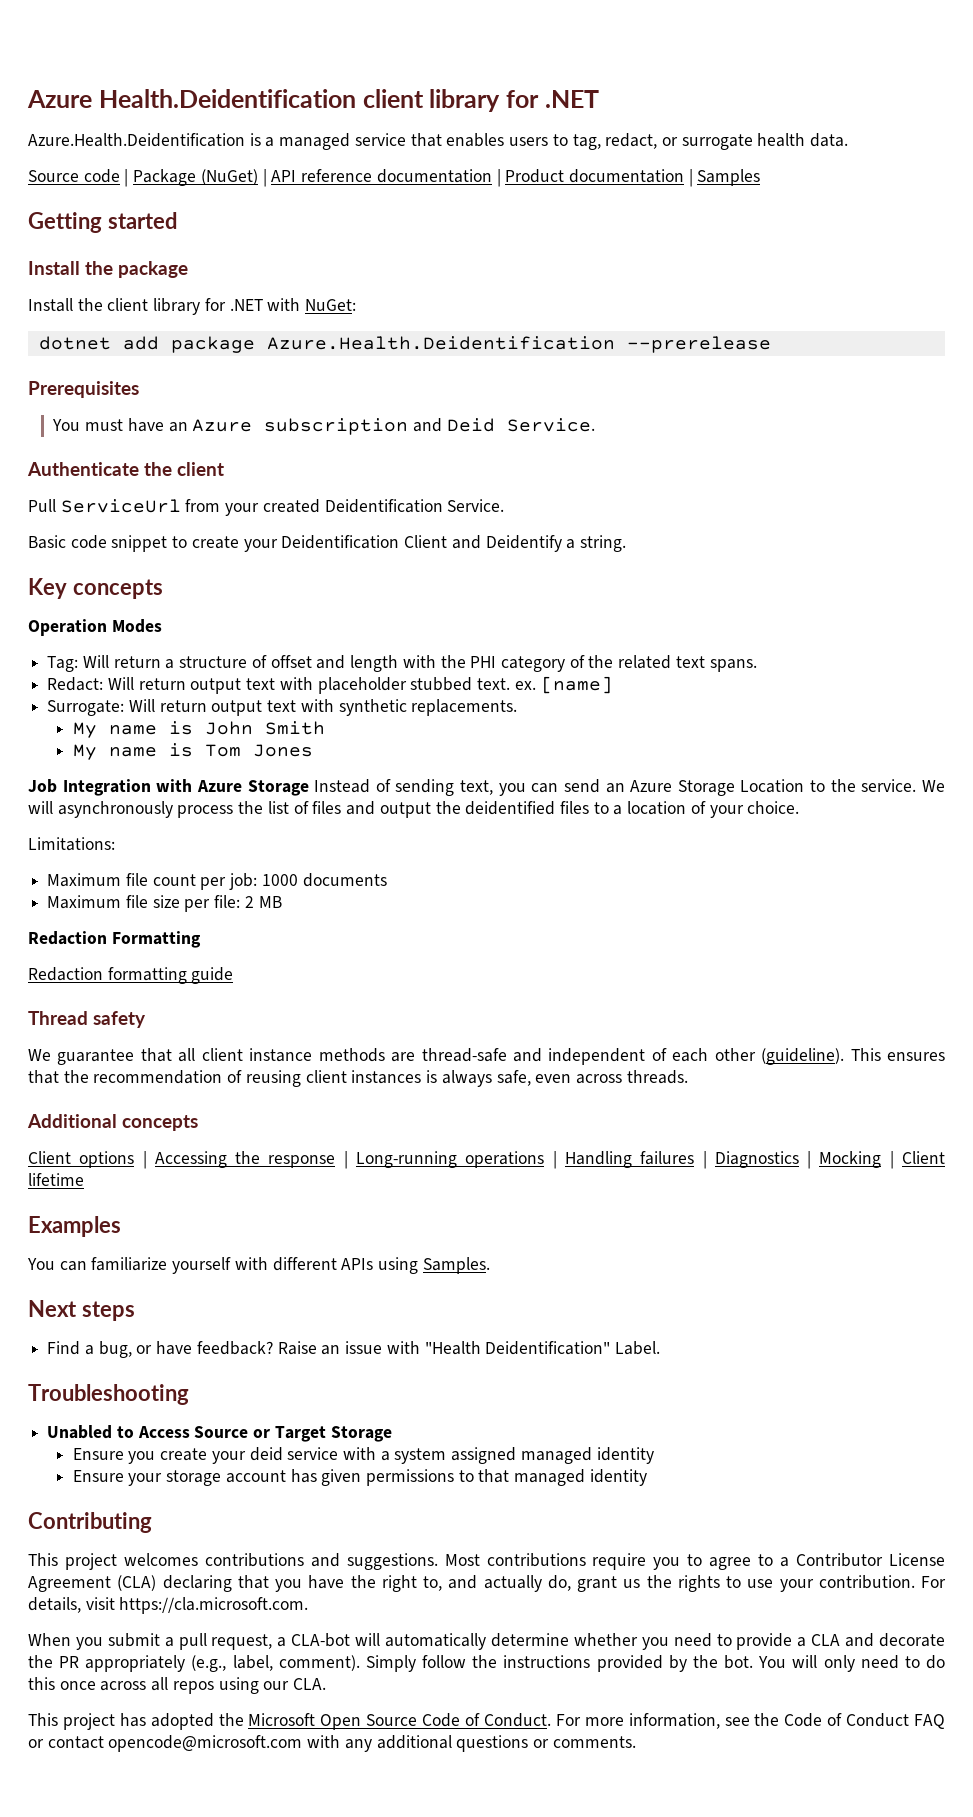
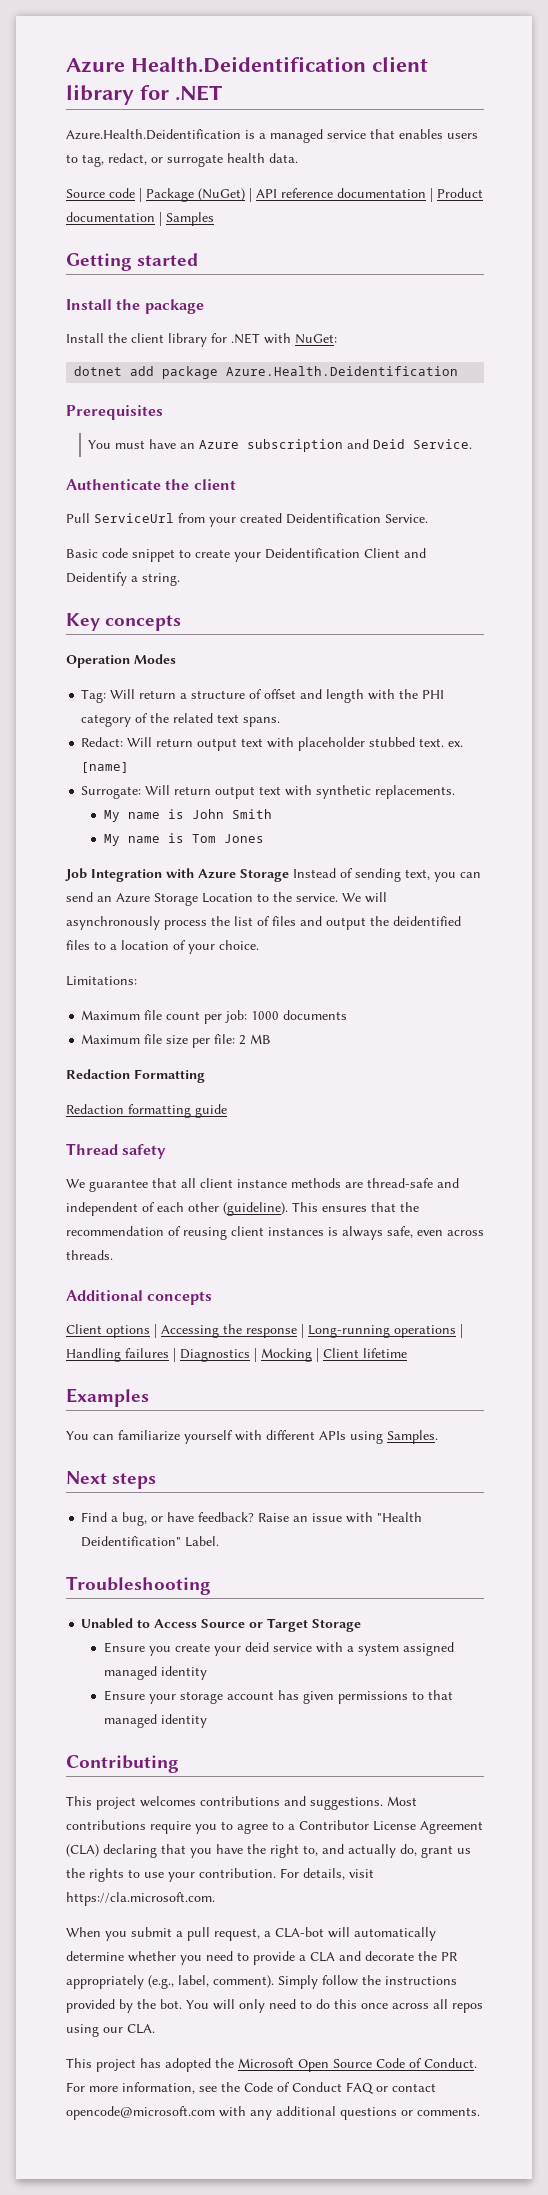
[626,336,771,353] --prerelease -> (459, 371) none

